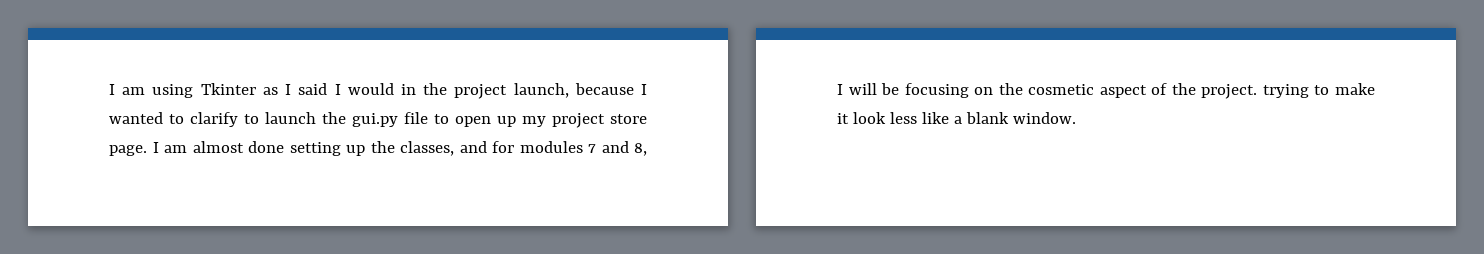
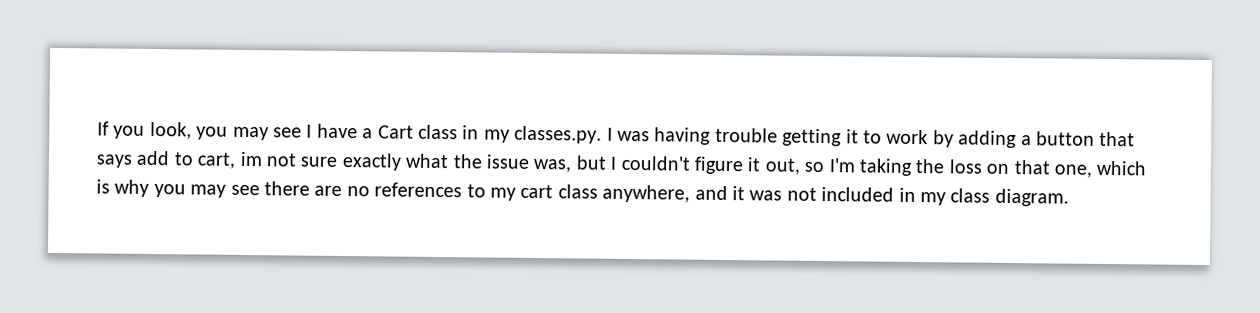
[109,83,648,99] [109,112,647,128] [109,141,647,156] [837,83,1375,99] [837,112,1076,124] I am using Tkinter as I said I would in the project launch, because I wanted to clarify to launch the gui.py file to open up my project store page. I am almost done setting up the classes, and for modules 7 and 8, I will be focusing on the cosmetic aspect of the project. trying to make it look less like a blank window. -> [97,121,1136,149] [96,150,1147,178] [96,179,1069,207] If you look, you may see I have a Cart class in my classes.py. I was having trouble getting it to work by adding a button that says add to cart, im not sure exactly what the issue was, but I couldn't figure it out, so I'm taking the loss on that one, which is why you may see there are no references to my cart class anywhere, and it was not included in my class diagram.

